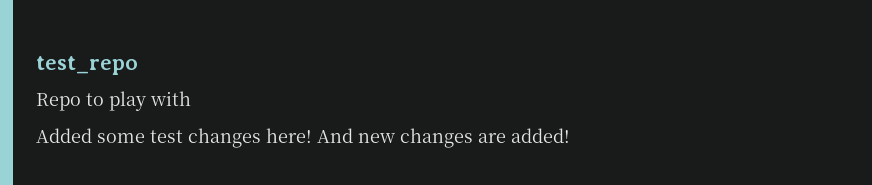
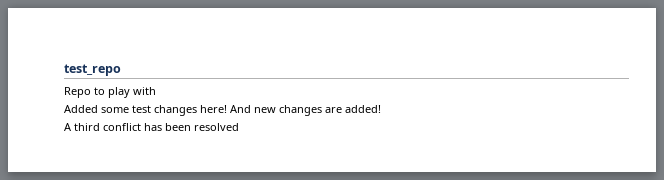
(570, 135) none -> [64,123,239,131] // A third conflict has been resolved

